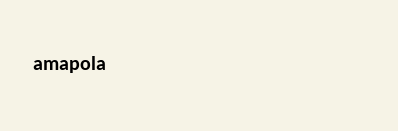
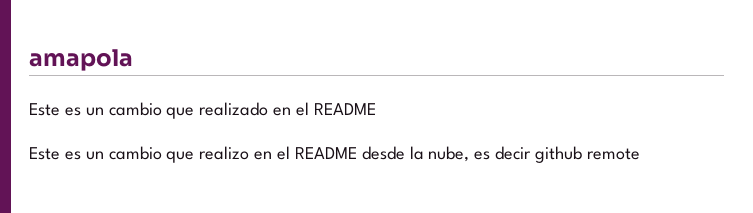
(106, 64) none -> [29,102,376,119] [29,146,640,163] // Este es un cambio que realizado en el README // Este es un cambio que realizo en el README desde la nube, es decir github remote

